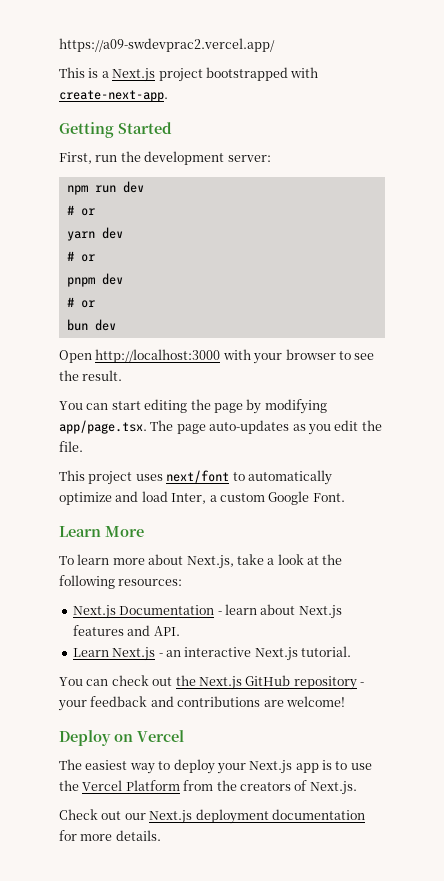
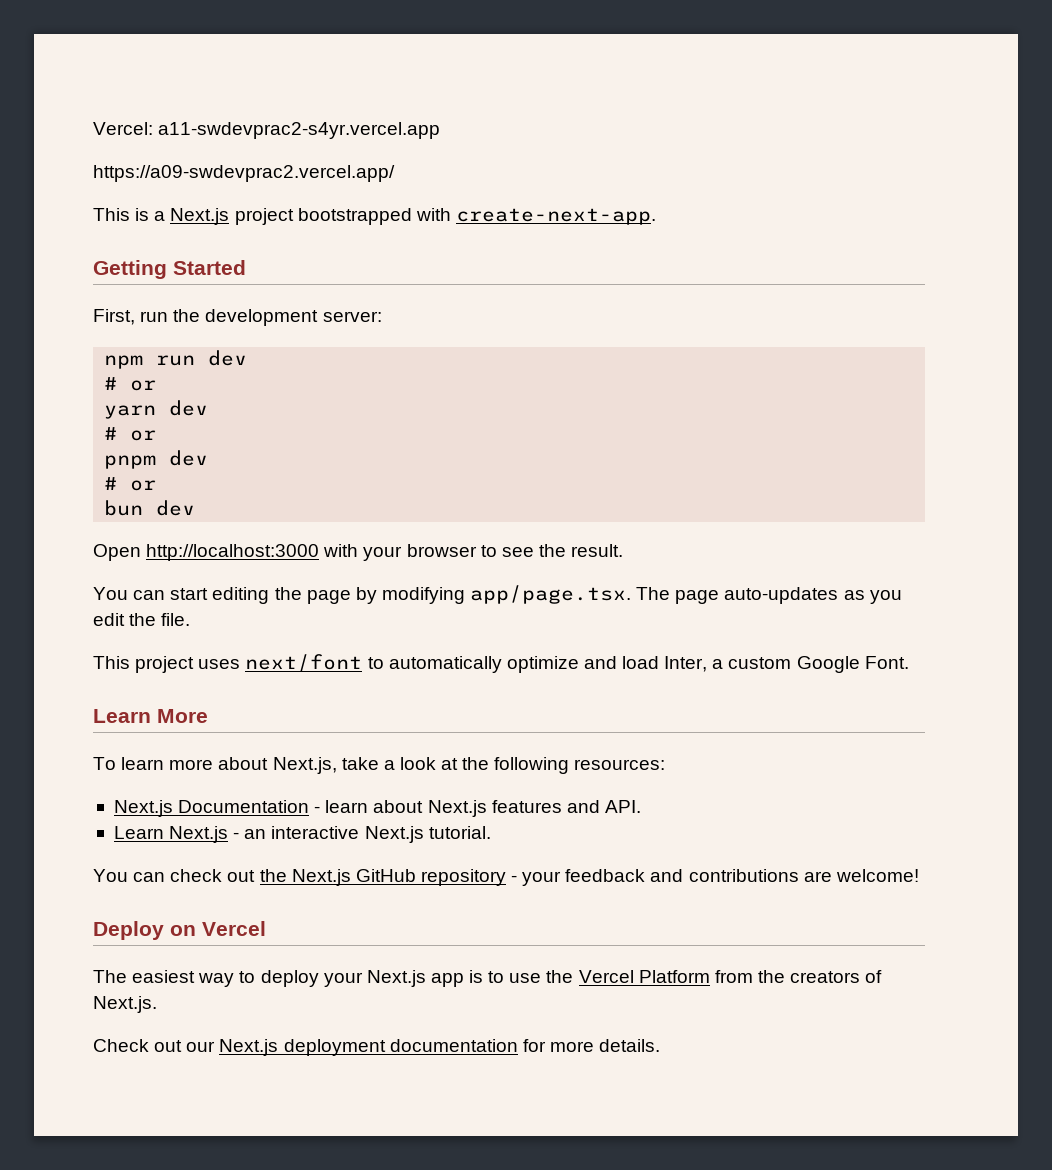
(59, 45) none -> [93,122,441,139] Vercel: a11-swdevprac2-s4yr.vercel.app //

